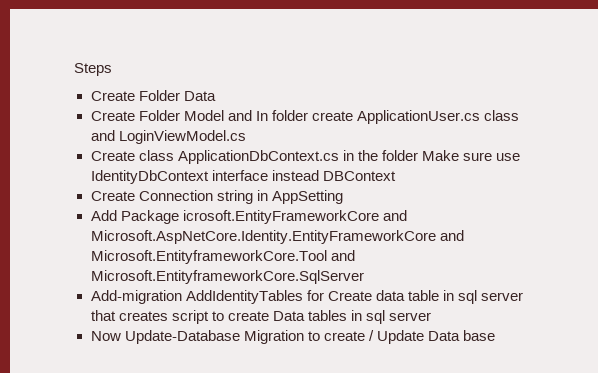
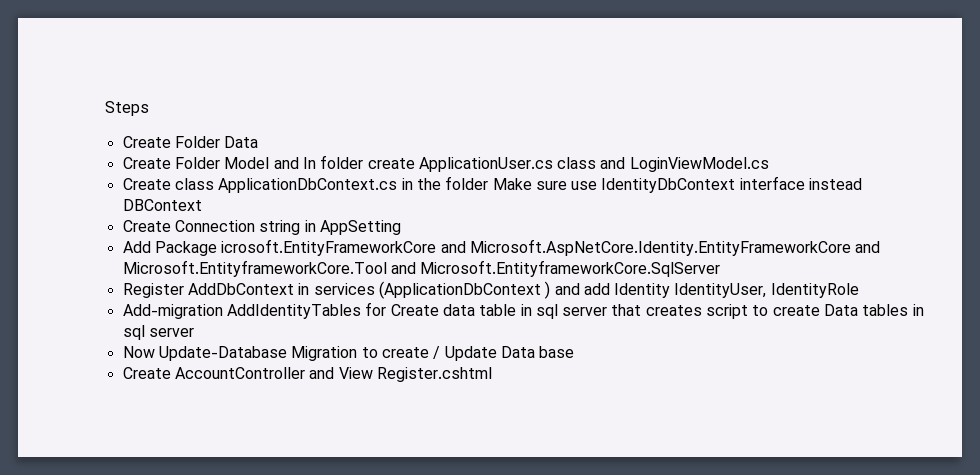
(364, 277) none -> [122,281,859,299] // Register AddDbContext in services (ApplicationDbContext ) and add Identity IdentityUser, IdentityRole
(495, 335) none -> [122,367,492,382] // Create AccountController and View Register.cshtml

